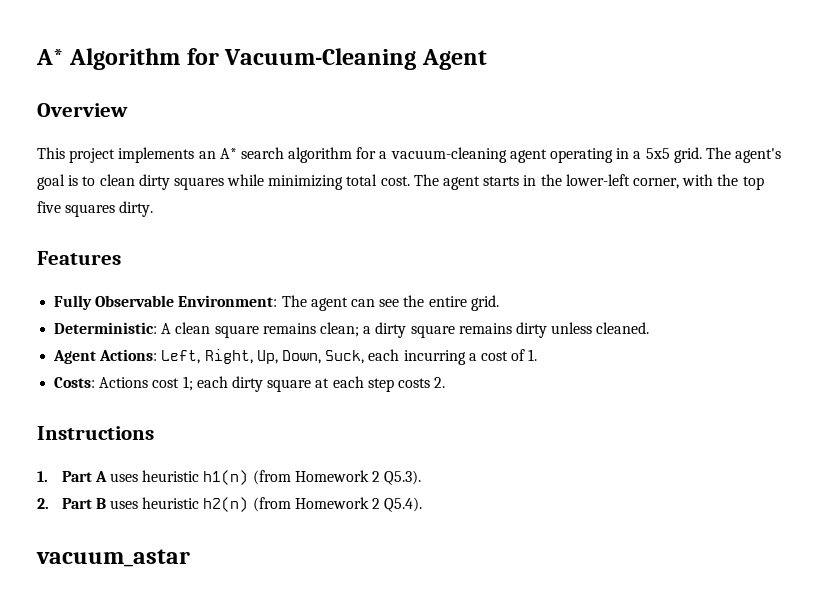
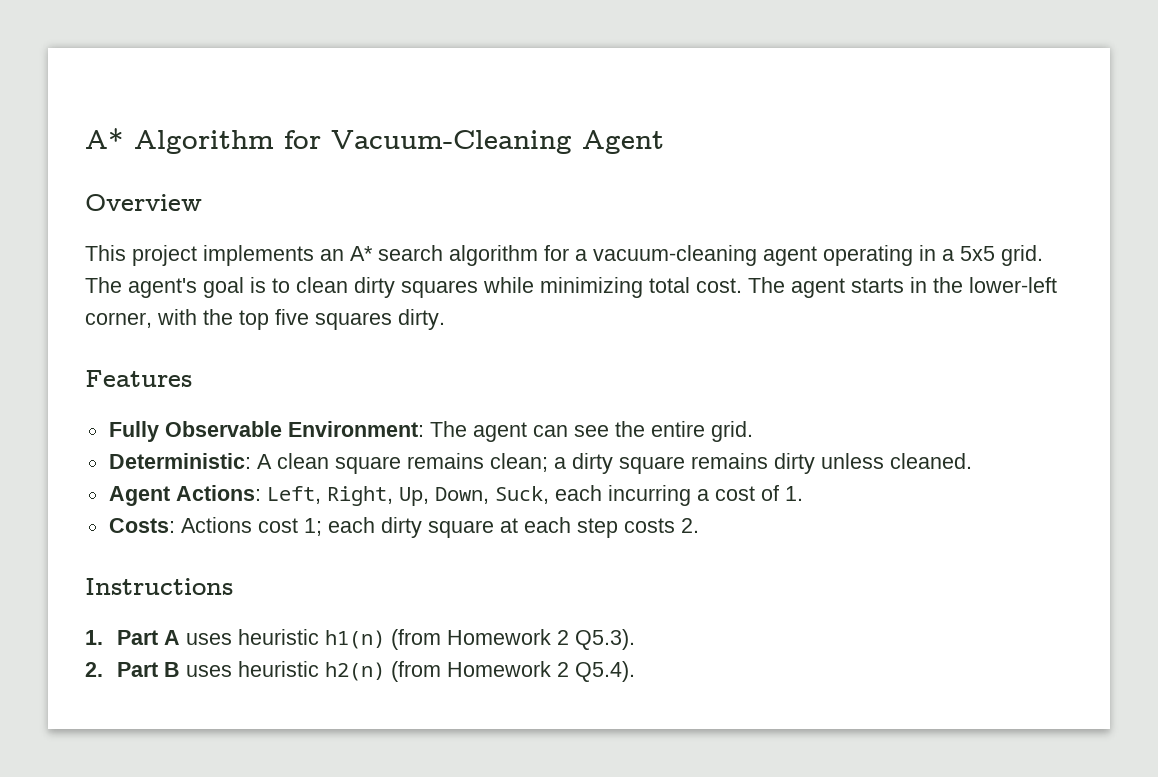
[36,549,190,567] // vacuum_astar -> (636, 671) none

